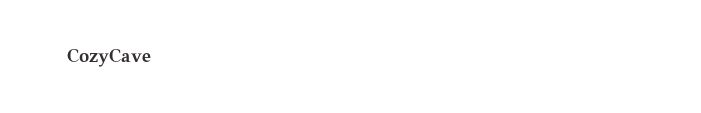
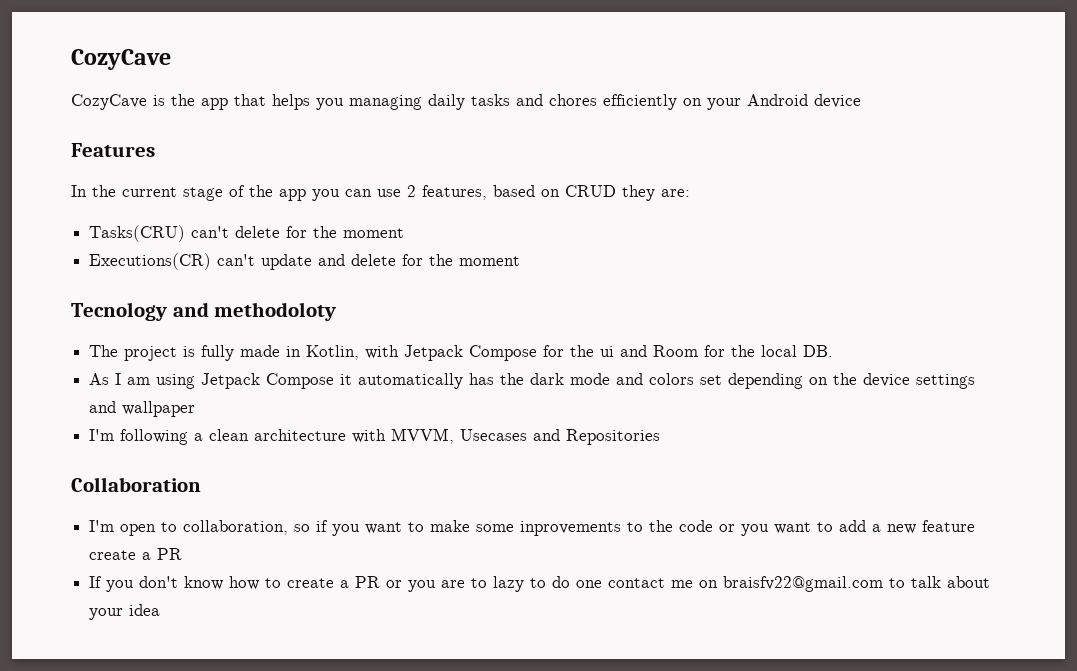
[67,48,151,67] CozyCave -> [71,49,171,70] [71,94,861,110] [71,143,155,157] [71,185,690,201] [89,225,405,242] [89,253,521,270] [71,302,337,321] [89,345,834,361] [89,373,976,389] [89,401,196,417] [89,428,661,445] [71,477,201,492] [89,520,976,536] [89,548,183,560] [89,576,991,592] [89,604,161,620] CozyCave // CozyCave is the app that helps you managing daily tasks and chores efficiently on your Android device // Features // In the current stage of the app you can use 2 features, based on CRUD they are: // Tasks(CRU) can't delete for the moment // Executions(CR) can't update and delete for the moment // Tecnology and methodoloty // The project is fully made in Kotlin, with Jetpack Compose for the ui and Room for the local DB. // As I am using Jetpack Compose it automatically has the dark mode and colors set depending on the device settings and wallpaper // I'm following a clean architecture with MVVM, Usecases and Repositories // Collaboration // I'm open to collaboration, so if you want to make some inprovements to the code or you want to add a new feature create a PR // If you don't know how to create a PR or you are to lazy to do one contact me on braisfv22@gmail.com to talk about your idea

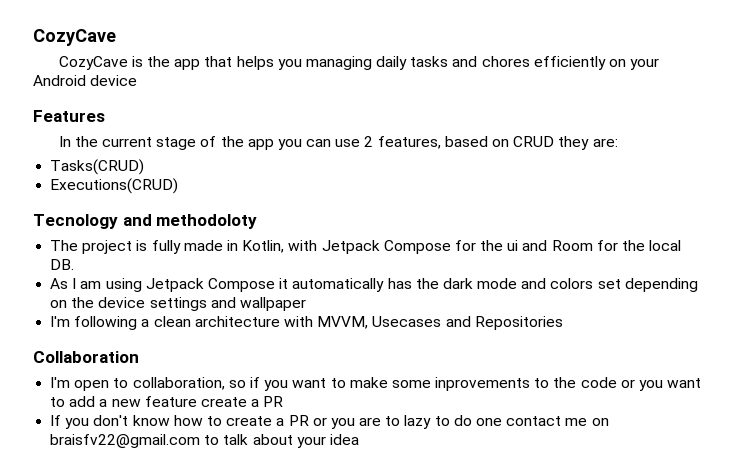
[89,225,405,242] [89,253,521,270] Tasks(CRU) can't delete for the moment // Executions(CR) can't update and delete for the moment -> [50,159,145,175] [50,178,179,194] Tasks(CRUD) // Executions(CRUD)

